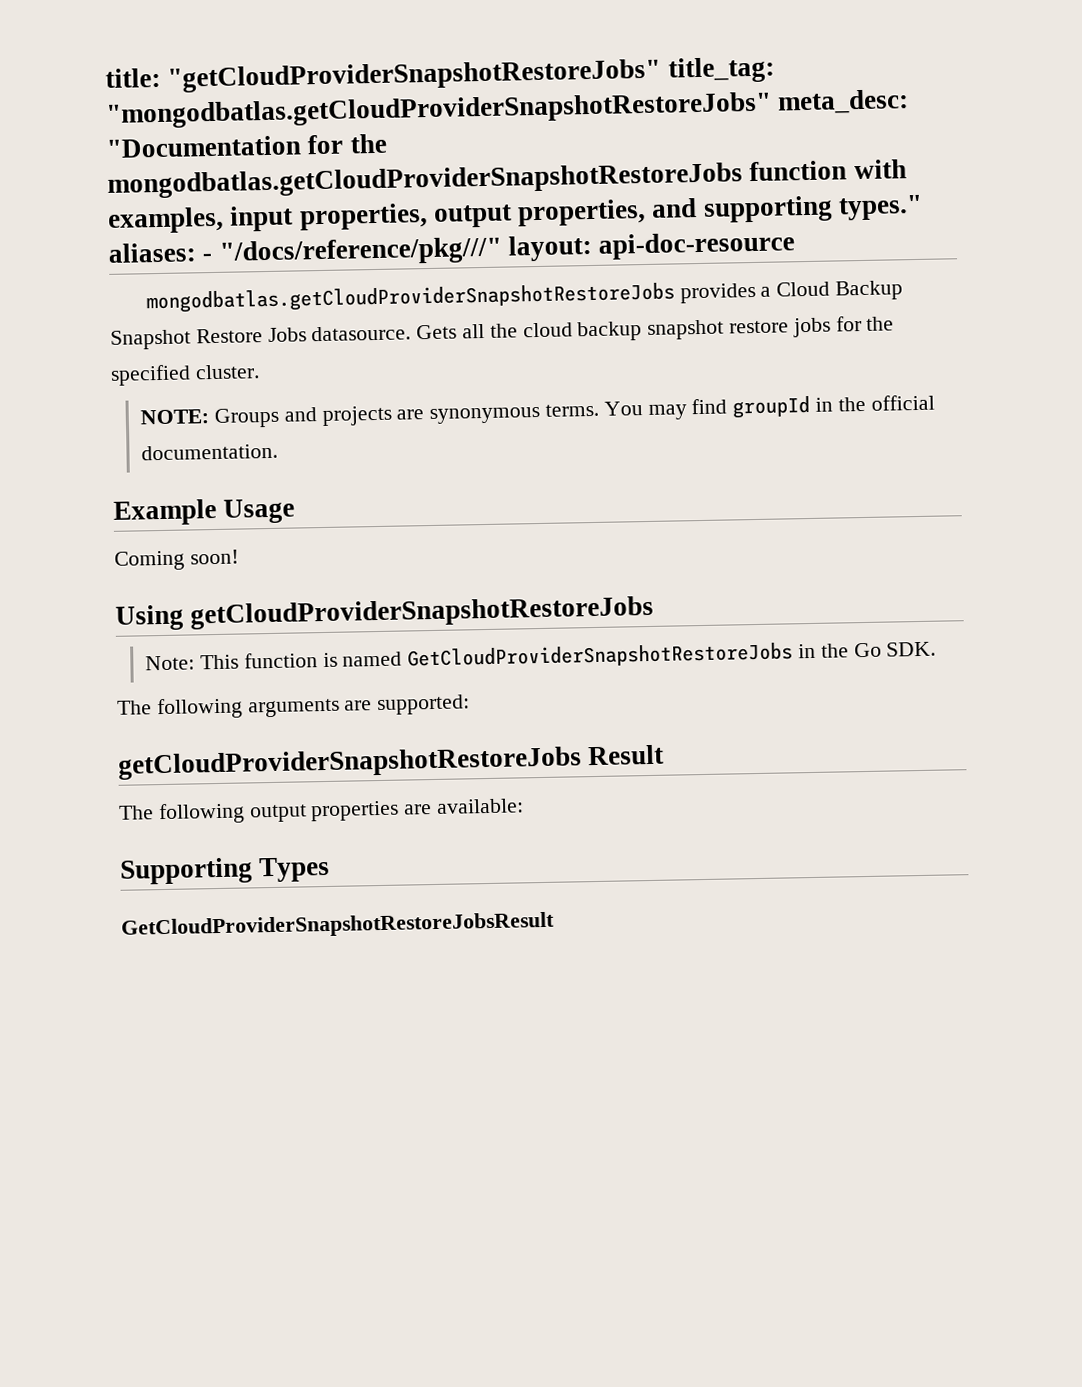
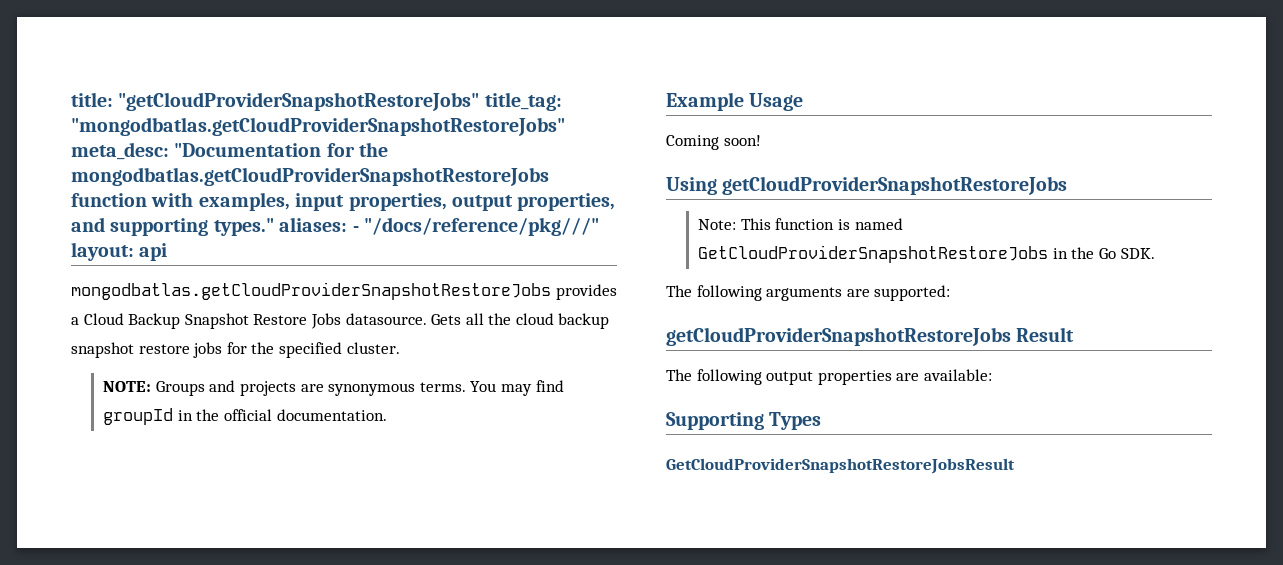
[598,231,796,260] api-doc-resource -> [139,243,168,261] api

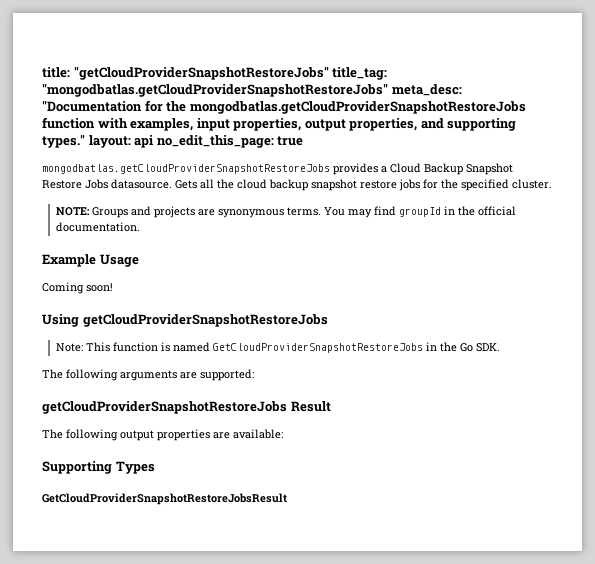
[279,217,599,236] aliases: - "/docs/reference/pkg///" -> (85, 141) none
(168, 252) none -> [156,135,304,148] no_edit_this_page: true

